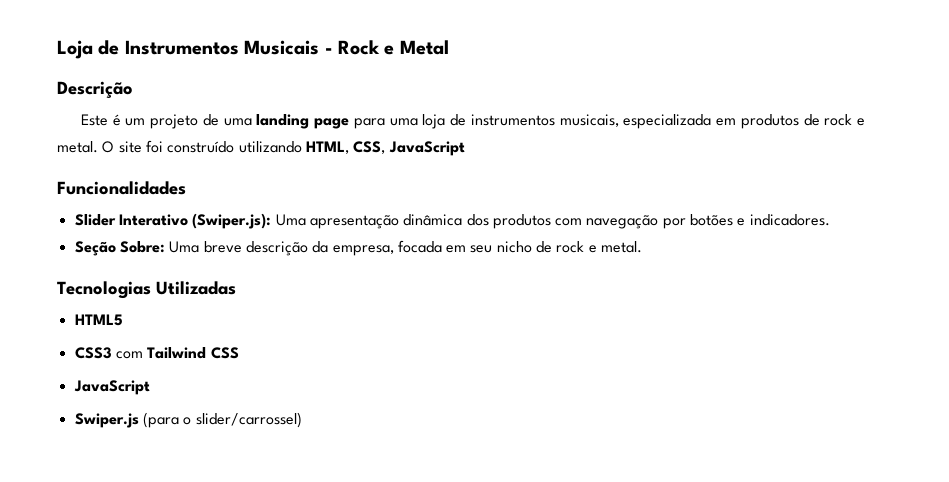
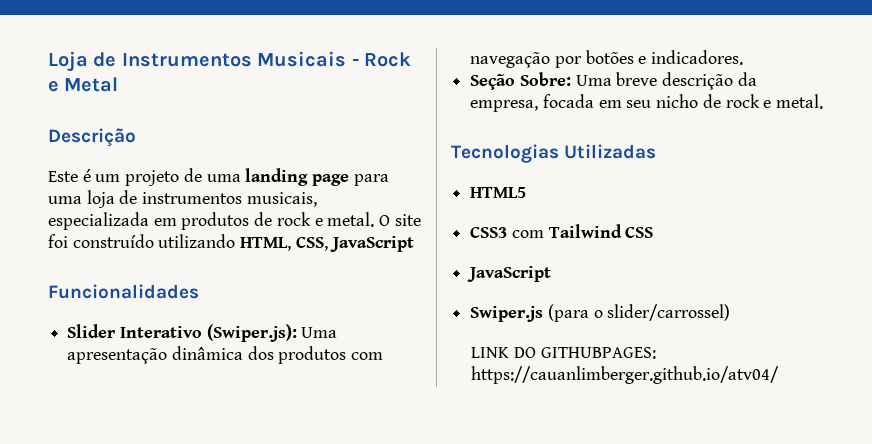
(302, 420) none -> [471,347,656,359] [471,366,780,384] // LINK DO GITHUBPAGES: https://cauanlimberger.github.io/atv04/

